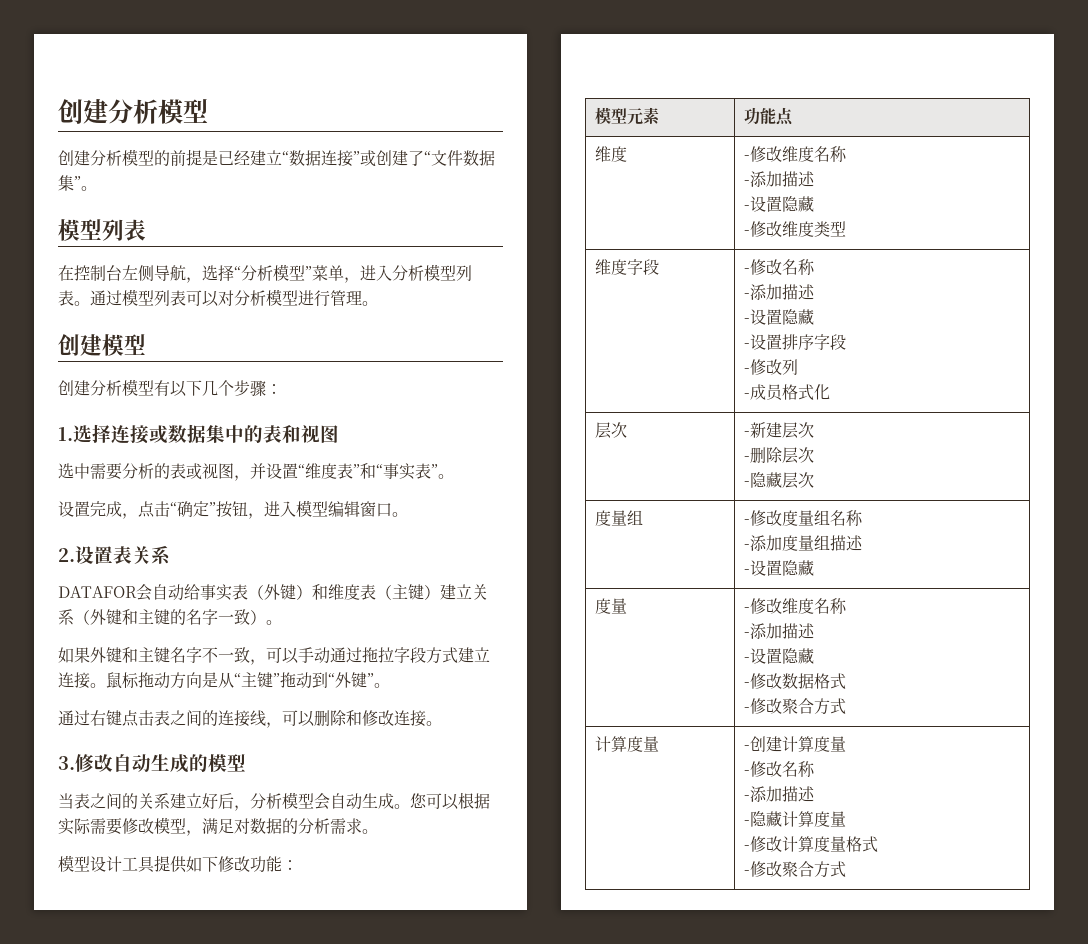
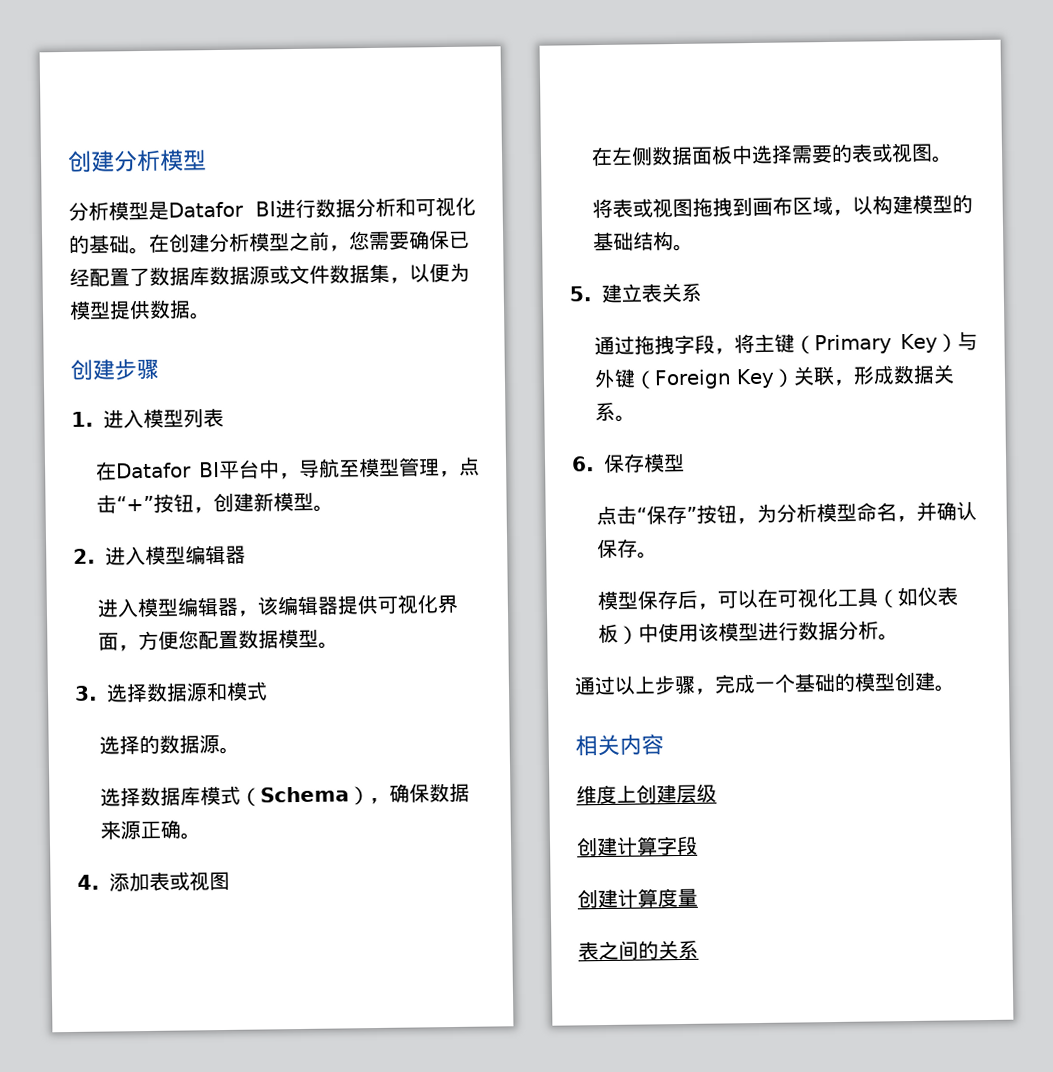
[58,149,495,167] [58,175,97,191] [58,219,146,241] [58,264,472,283] [58,289,378,307] [58,334,146,356] [58,379,282,397] [58,424,339,444] [58,463,454,481] [58,500,408,519] [58,545,170,565] [58,584,488,601] [58,609,282,625] [58,647,490,665] [58,672,390,689] [58,710,442,728] [58,754,246,773] [58,792,490,811] [58,817,378,836] [58,855,298,873] [594,107,660,125] [743,107,793,125] [594,146,627,162] [743,146,847,162] [743,171,815,187] [743,196,814,212] [743,221,846,237] [594,259,659,275] [743,259,815,275] [743,284,815,300] [743,309,814,325] [743,334,846,350] [743,359,798,375] [743,384,830,401] [594,422,627,439] [743,422,814,439] [743,447,814,464] [743,472,814,489] [594,510,643,526] [743,510,863,526] [743,535,863,551] [743,560,814,576] [594,598,627,614] [743,598,847,614] [743,623,815,639] [743,648,814,664] [743,673,846,689] [743,698,846,715] [594,736,659,752] [743,736,846,752] [743,761,815,777] [743,786,815,802] [743,811,846,827] [743,836,878,852] [743,861,846,878] 创建分析模型的前提是已经建立“数据连接”或创建了“文件数据集”。 // 模型列表 // 在控制台左侧导航，选择“分析模型”菜单，进入分析模型列表。通过模型列表可以对分析模型进行管理。 // 创建模型 // 创建分析模型有以下几个步骤： // 1.选择连接或数据集中的表和视图 // 选中需要分析的表或视图，并设置“维度表”和“事实表”。 // 设置完成，点击“确定”按钮，进入模型编辑窗口。 // 2.设置表关系 // DATAFOR会自动给事实表（外键）和维度表（主键）建立关系（外键和主键的名字一致）。 // 如果外键和主键名字不一致，可以手动通过拖拉字段方式建立连接。鼠标拖动方向是从“主键”拖动到“外键”。 // 通过右键点击表之间的连接线，可以删除和修改连接。 // 3.修改自动生成的模型 // 当表之间的关系建立好后，分析模型会自动生成。您可以根据实际需要修改模型，满足对数据的分析需求。 // 模型设计工具提供如下修改功能： // 模型元素 | 功能点 // 维度 | -修改维度名称 // -添加描述 // -设置隐藏 // -修改维度类型 // 维度字段 | -修改名称 // -添加描述 // -设置隐藏 // -设置排序字段 // -修改列 // -成员格式化 // 层次 | -新建层次 // -删除层次 // -隐藏层次 // 度量组 | -修改度量组名称 // -添加度量组描述 // -设置隐藏 // 度量 | -修改维度名称 // -添加描述 // -设置隐藏 // -修改数据格式 // -修改聚合方式 // 计算度量 | -创建计算度量 // -修改名称 // -添加描述 // -隐藏计算度量 // -修改计算度量格式 // -修改聚合方式 -> [68,196,476,221] [69,229,470,255] [69,262,470,287] [69,299,211,320] [70,358,159,381] [71,407,224,429] [95,456,480,481] [96,492,335,514] [73,544,246,566] [97,594,460,618] [98,628,340,652] [74,681,268,703] [99,734,241,755] [100,782,471,807] [100,819,202,840] [77,871,230,893] [591,142,954,167] [592,194,974,219] [593,231,695,252] [569,282,702,303] [594,331,978,356] [594,364,956,390] [595,401,637,422] [571,453,685,473] [596,501,978,526] [597,538,659,559] [597,586,959,611] [598,620,900,645] [574,671,956,696] [575,734,664,757] [576,783,717,805] [576,835,698,857] [577,888,698,909] [578,939,699,961] 分析模型是Datafor BI进行数据分析和可视化的基础。在创建分析模型之前，您需要确保已经配置了数据库数据源或文件数据集，以便为模型提供数据。 // 创建步骤 // 1.进入模型列表 // 在Datafor BI平台中，导航至模型管理，点击“+”按钮，创建新模型。 // 2.进入模型编辑器 // 进入模型编辑器，该编辑器提供可视化界面，方便您配置数据模型。 // 3.选择数据源和模式 // 选择的数据源。 // 选择数据库模式（Schema），确保数据来源正确。 // 4.添加表或视图 // 在左侧数据面板中选择需要的表或视图。 // 将表或视图拖拽到画布区域，以构建模型的基础结构。 // 5.建立表关系 // 通过拖拽字段，将主键（Primary Key）与外键（Foreign Key）关联，形成数据关系。 // 6.保存模型 // 点击“保存”按钮，为分析模型命名，并确认保存。 // 模型保存后，可以在可视化工具（如仪表板）中使用该模型进行数据分析。 // 通过以上步骤，完成一个基础的模型创建。 // 相关内容 // 维度上创建层级 // 创建计算字段 // 创建计算度量 // 表之间的关系

